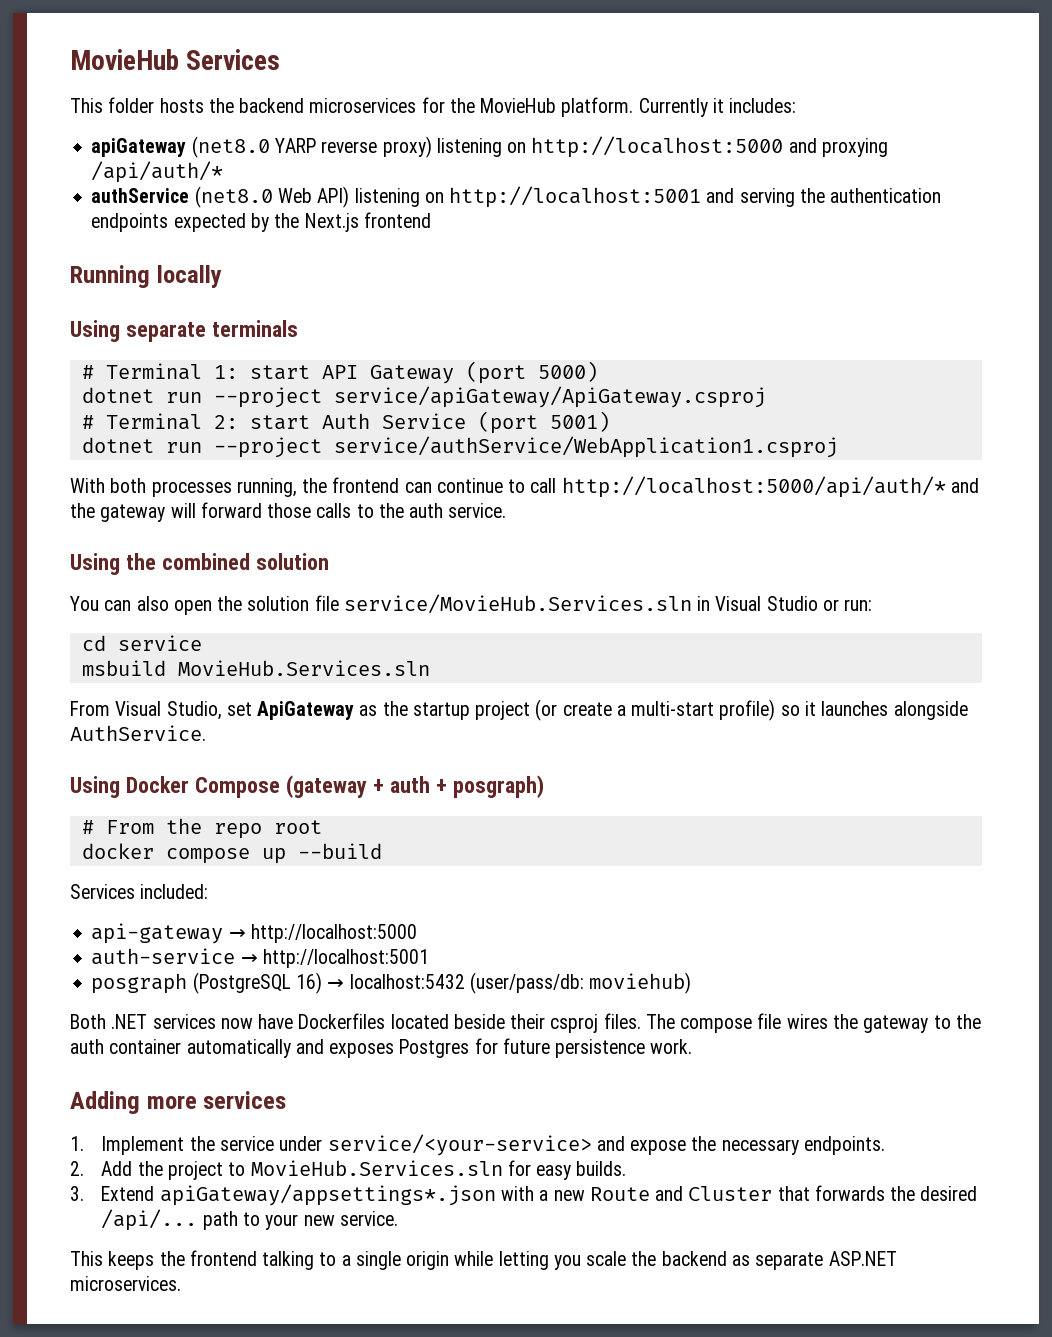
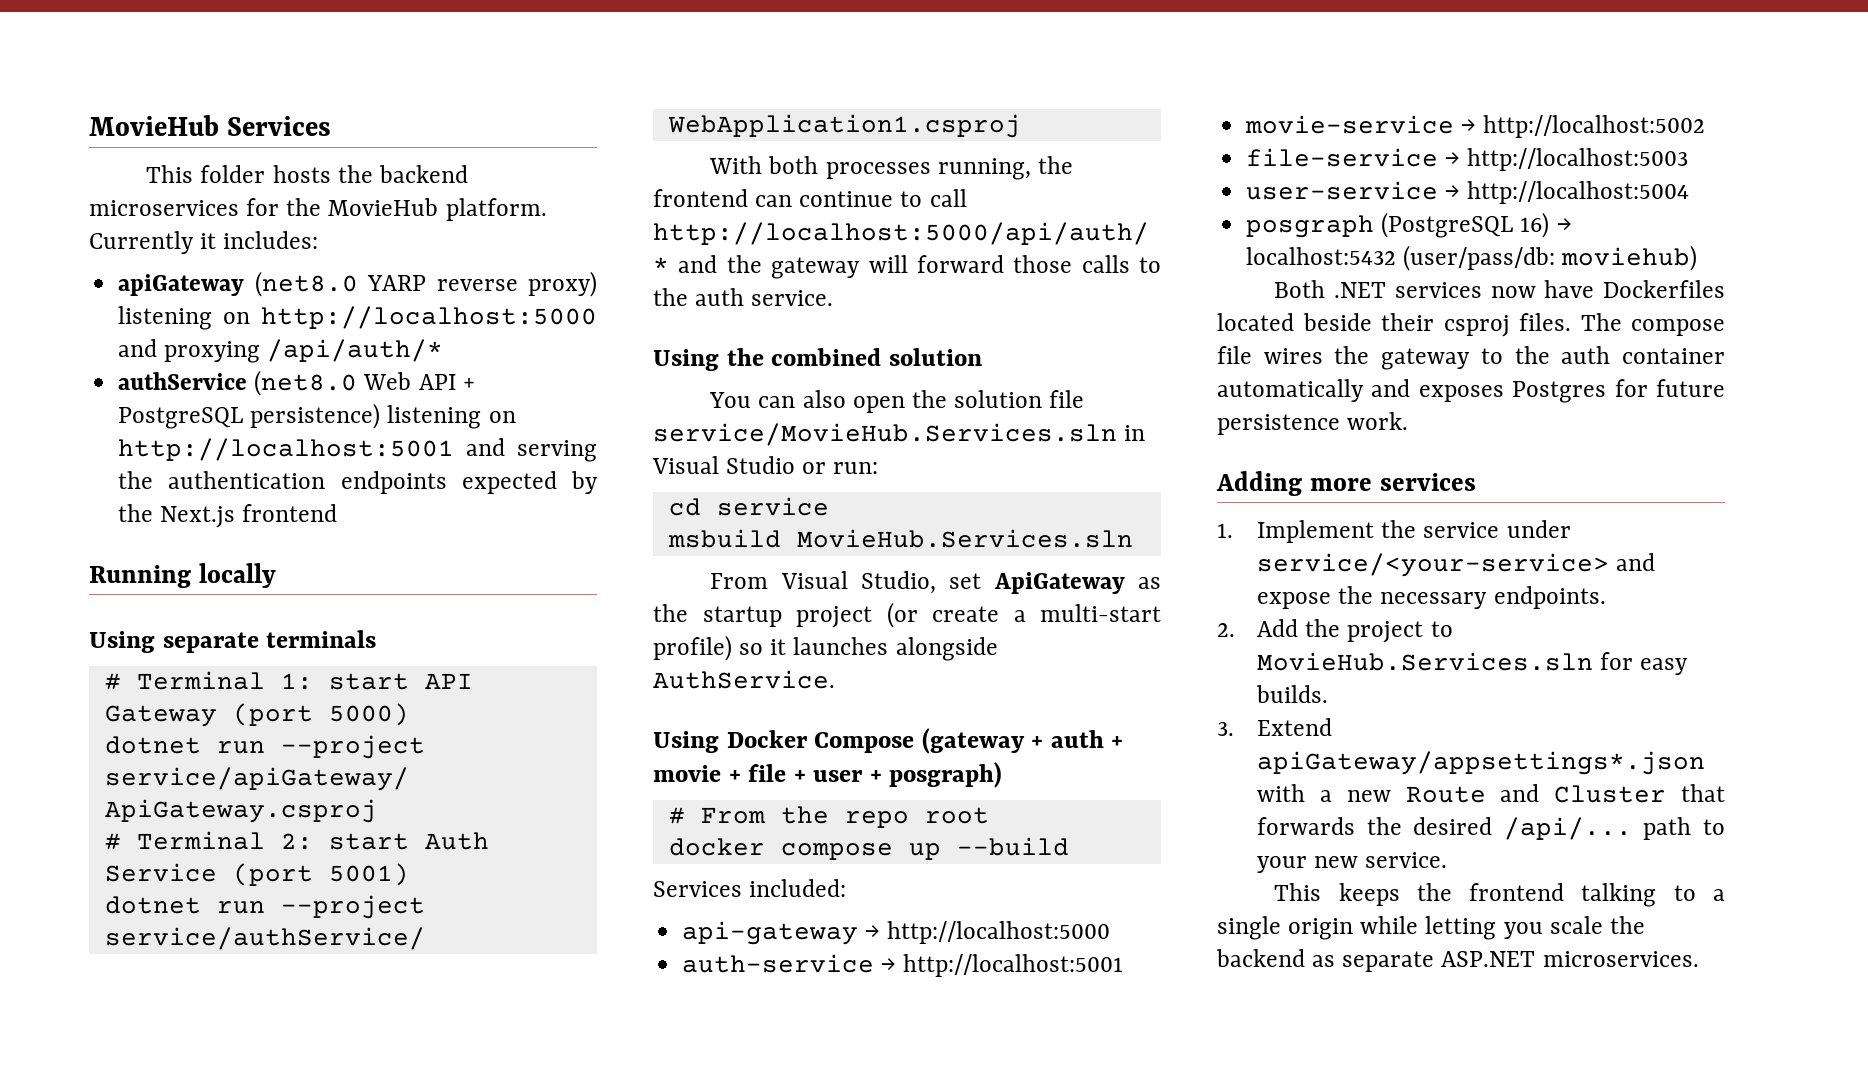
[317,186,350,208] API) -> [418,374,475,390] [118,403,381,429] API + PostgreSQL persistence)
(447, 786) none -> [653,764,882,782] movie + file + user +
(429, 958) none -> [1245,115,1706,138] [1246,148,1689,171] [1246,181,1690,204] // movie-service → http://localhost:5002 // file-service → http://localhost:5003 // user-service → http://localhost:5004

